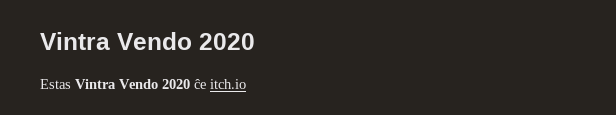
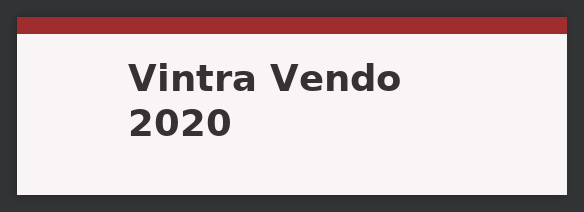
[40,32,255,50] [40,79,246,89] Vintra Vendo 2020 // Estas Vintra Vendo 2020 ĉe itch.io -> [128,63,401,91] [128,109,232,136] Vintra Vendo 2020

